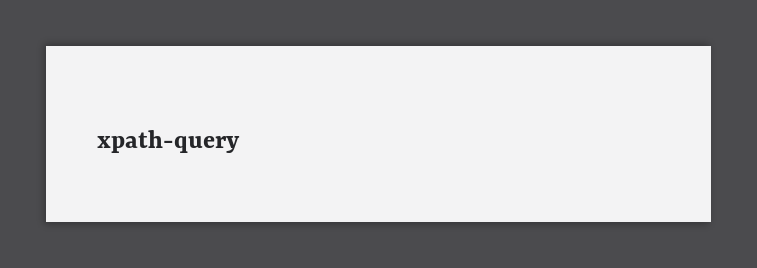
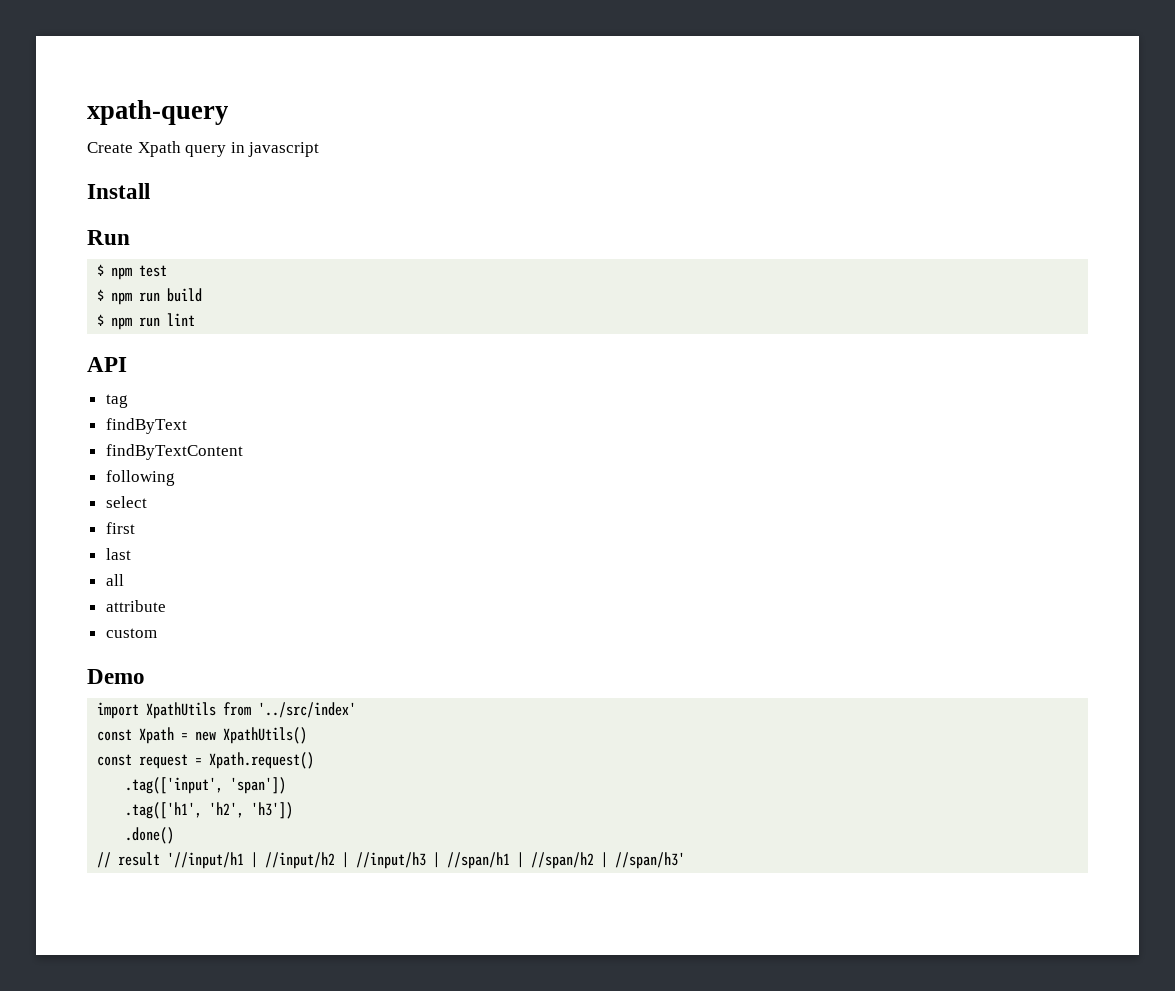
(240, 141) none -> [87,141,320,157] [87,183,150,199] [87,230,130,245] [97,264,168,280] [97,288,203,305] [97,313,196,330] [87,357,127,372] [105,394,128,408] [105,418,187,434] [105,444,243,460] [105,470,175,486] [105,496,147,508] [105,522,135,534] [105,548,131,560] [105,574,124,586] [105,600,166,612] [105,628,157,638] [87,669,145,684] [97,702,357,719] [97,727,308,744] [97,752,315,769] [125,777,287,794] [125,802,294,819] [125,827,175,844] [97,852,686,869] // Create Xpath query in javascript // Install // Run // $ npm test // $ npm run build // $ npm run lint // API // tag // findByText // findByTextContent // following // select // first // last // all // attribute // custom // Demo // import XpathUtils from '../src/index' // const Xpath = new XpathUtils() // const request = Xpath.request() // .tag(['input', 'span']) // .tag(['h1', 'h2', 'h3']) // .done() // // result '//input/h1 | //input/h2 | //input/h3 | //span/h1 | //span/h2 | //span/h3'

